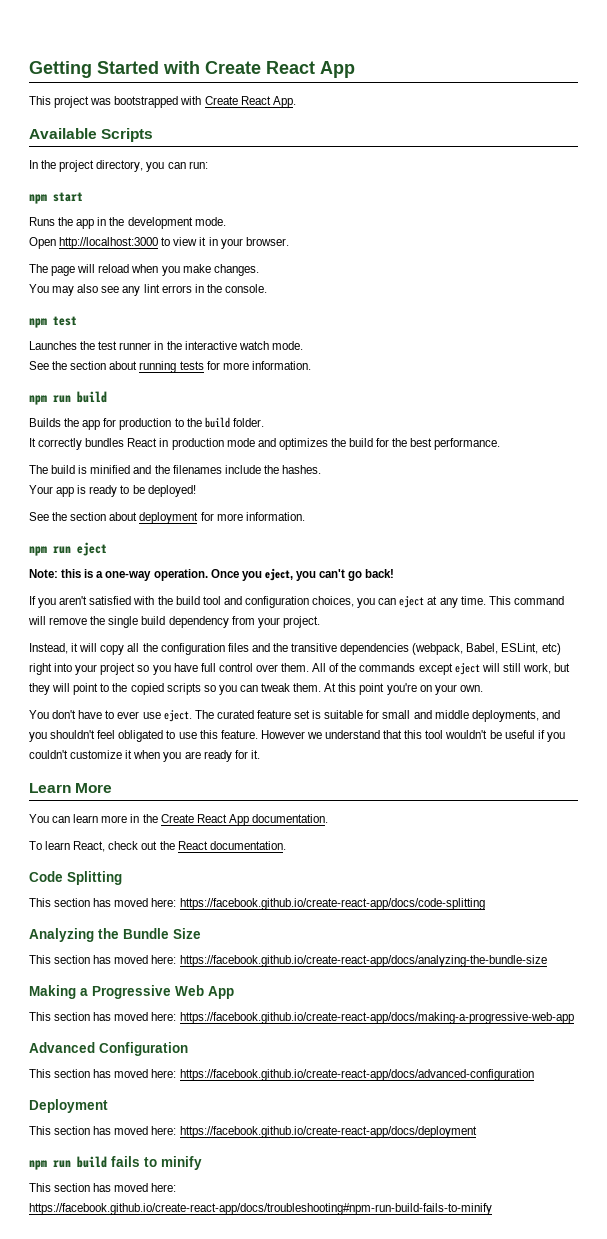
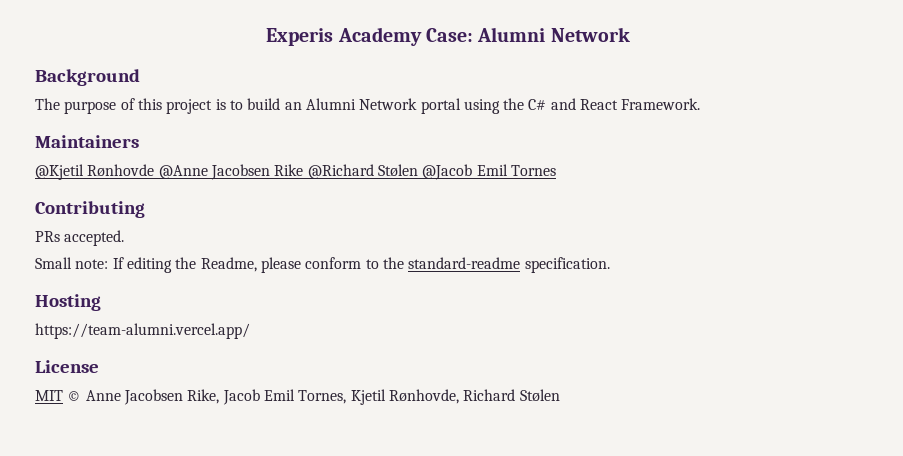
[29,61,355,78] [29,96,296,108] [29,128,154,142] [29,160,208,172] [29,192,83,204] [29,217,226,229] [29,237,289,249] [29,264,259,276] [29,284,267,296] [29,316,77,328] [29,341,303,350] [29,361,311,373] [29,391,107,405] [29,417,264,430] [29,438,501,450] [29,465,321,474] [29,485,196,497] [29,512,305,524] [29,542,107,556] [29,568,395,581] [29,596,564,608] [28,616,320,628] [29,643,561,655] [29,663,571,675] [29,683,483,695] [29,710,560,722] [29,730,565,742] [29,750,260,762] [29,783,113,793] [29,814,328,826] [29,841,286,852] [29,871,122,885] [29,898,485,910] [29,928,201,942] [29,955,547,967] [29,985,234,999] [29,1012,574,1024] [29,1042,188,1056] [29,1069,534,1081] [29,1099,108,1113] [29,1126,477,1138] [29,1156,202,1170] [29,1183,177,1192] [29,1203,492,1215] Getting Started with Create React App // This project was bootstrapped with Create React App. // Available Scripts // In the project directory, you can run: // npm start // Runs the app in the development mode. // Open http://localhost:3000 to view it in your browser. // The page will reload when you make changes. // You may also see any lint errors in the console. // npm test // Launches the test runner in the interactive watch mode. // See the section about running tests for more information. // npm run build // Builds the app for production to the build folder. // It correctly bundles React in production mode and optimizes the build for the best performance. // The build is minified and the filenames include the hashes. // Your app is ready to be deployed! // See the section about deployment for more information. // npm run eject // Note: this is a one-way operation. Once you eject, you can't go back! // If you aren't satisfied with the build tool and configuration choices, you can eject at any time. This command will remove the single build dependency from your project. // Instead, it will copy all the configuration files and the transitive dependencies (webpack, Babel, ESLint, etc) right into your project so you have full control over them. All of the commands except eject will still work, but they will point to the copied scripts so you can tweak them. At this point you're on your own. // You don't have to ever use eject. The curated feature set is suitable for small and middle deployments, and you shouldn't feel obligated to use this feature. However we understand that this tool wouldn't be useful if you couldn't customize it when you are ready for it. // Learn More // You can learn more in the Create React App documentation. // To learn React, check out the React documentation. // Code Splitting // This section has moved here: https://facebook.github.io/create-react-app/docs/code-splitting // Analyzing the Bundle Size // This section has moved here: https://facebook.github.io/create-react-app/docs/analyzing-the-bundle-size // Making a Progressive Web App // This section has moved here: https://facebook.github.io/create-react-app/docs/making-a-progressive-web-app // Advanced Configuration // This section has moved here: https://facebook.github.io/create-react-app/docs/advanced-configuration // Deployment // This section has moved here: https://facebook.github.io/create-react-app/docs/deployment // npm run build fails to minify // This section has moved here: https://facebook.github.io/create-react-app/docs/troubleshooting#npm-run-build-fails-to-minify -> [266,27,630,46] [35,69,140,86] [35,98,701,114] [35,135,139,148] [35,164,556,180] [35,201,145,218] [35,230,125,246] [35,257,610,273] [35,294,101,311] [35,323,250,339] [35,360,99,373] [35,389,560,405] Experis Academy Case: Alumni Network // Background // The purpose of this project is to build an Alumni Network portal using the C# and React Framework. // Maintainers // @Kjetil Rønhovde @Anne Jacobsen Rike @Richard Stølen @Jacob Emil Tornes // Contributing // PRs accepted. // Small note: If editing the Readme, please conform to the standard-readme specification. // Hosting // https://team-alumni.vercel.app/ // License // MIT © Anne Jacobsen Rike, Jacob Emil Tornes, Kjetil Rønhovde, Richard Stølen

